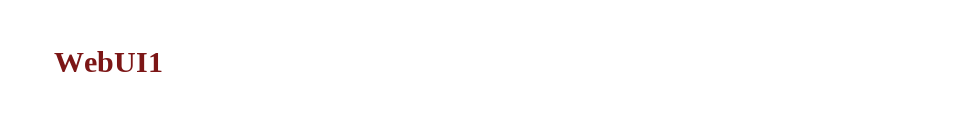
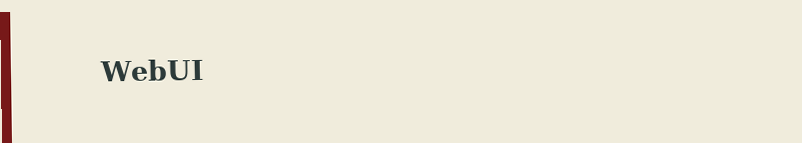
[54,51,163,72] WebUI1 -> [99,58,205,82] WebUI

